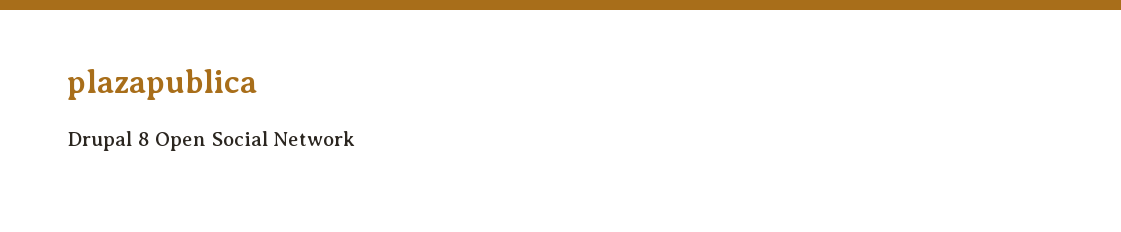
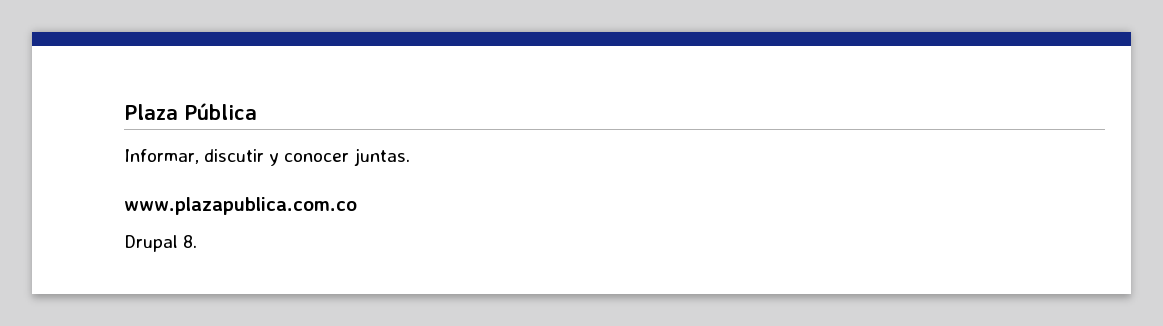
[67,69,257,100] [67,131,356,151] plazapublica // Drupal 8 Open Social Network -> [124,103,257,120] [124,148,410,166] [124,197,357,215] [124,235,198,252] Plaza Pública // Informar, discutir y conocer juntas. // www.plazapublica.com.co // Drupal 8.

